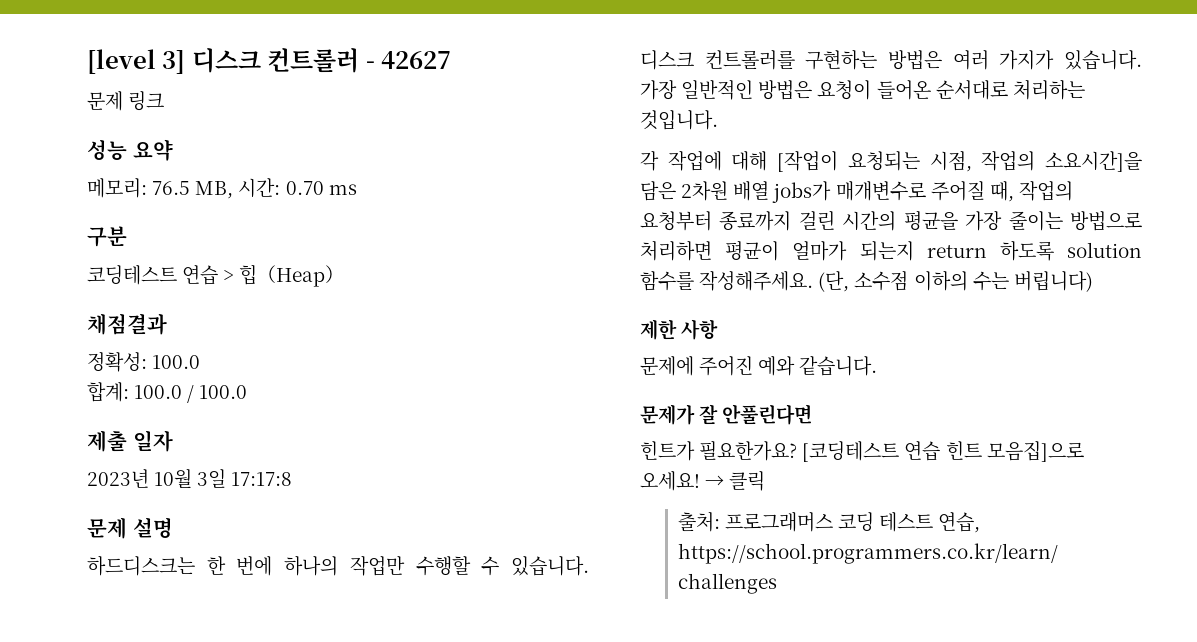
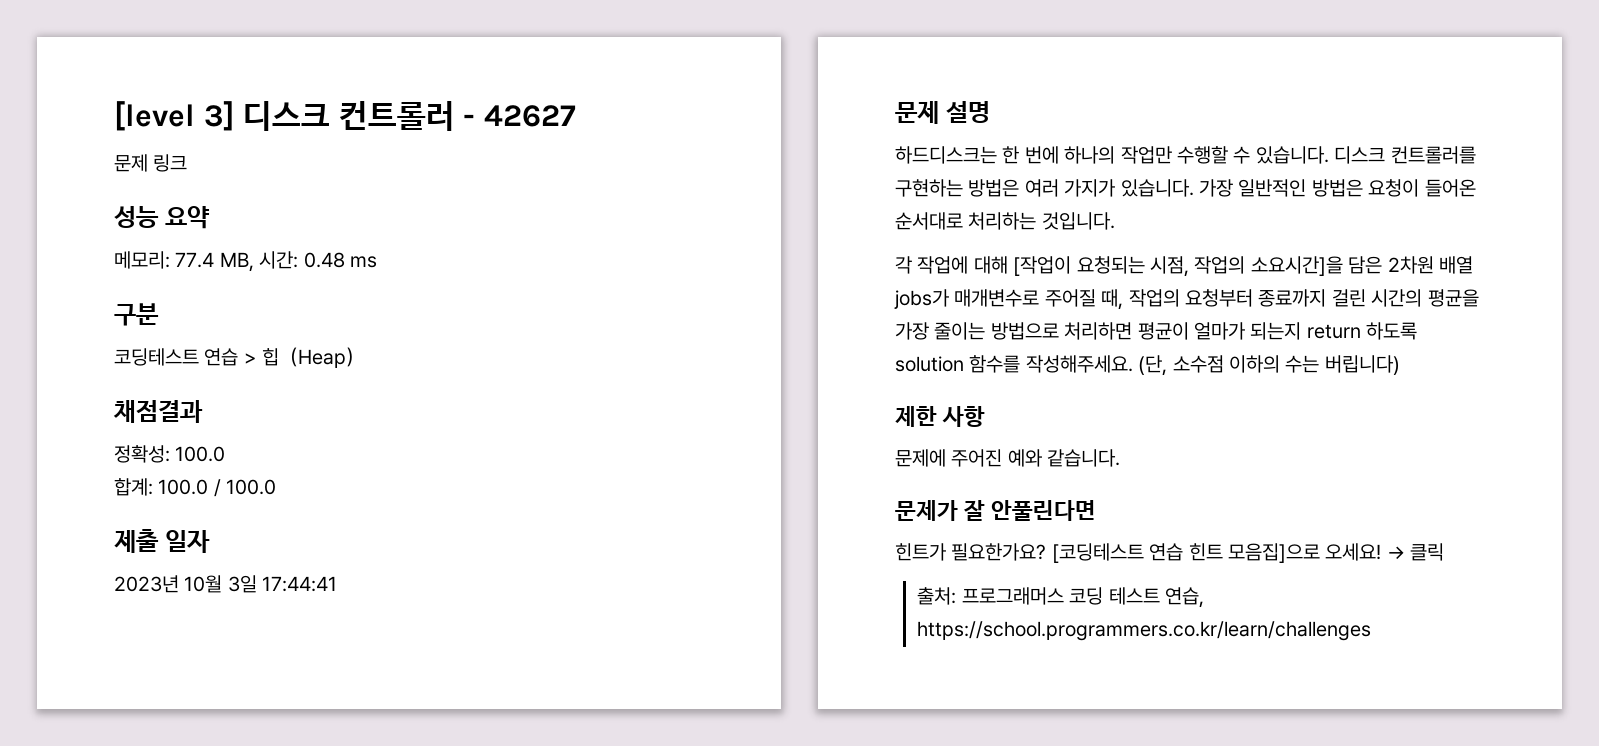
[152,181,191,195] 76.5 -> [175,252,215,268] 77.4
[285,181,324,195] 0.70 -> [303,252,345,268] 0.48
[231,472,293,486] 17:17:8 -> [262,576,338,592] 17:44:41

